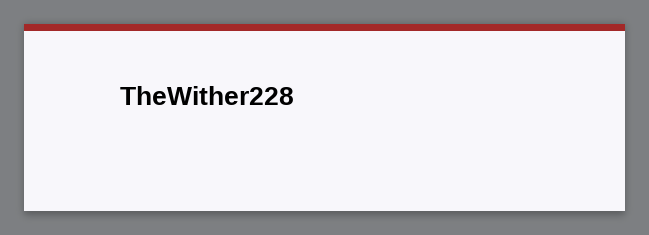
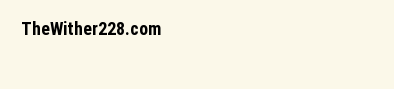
[120,86,294,105] TheWither228 -> [21,21,161,35] TheWither228.com

